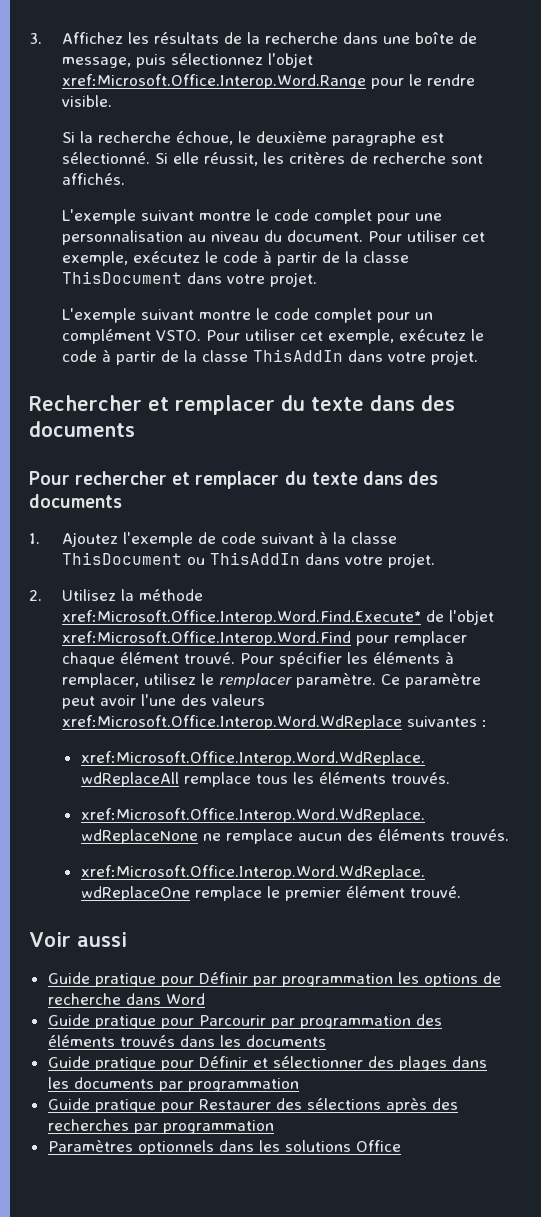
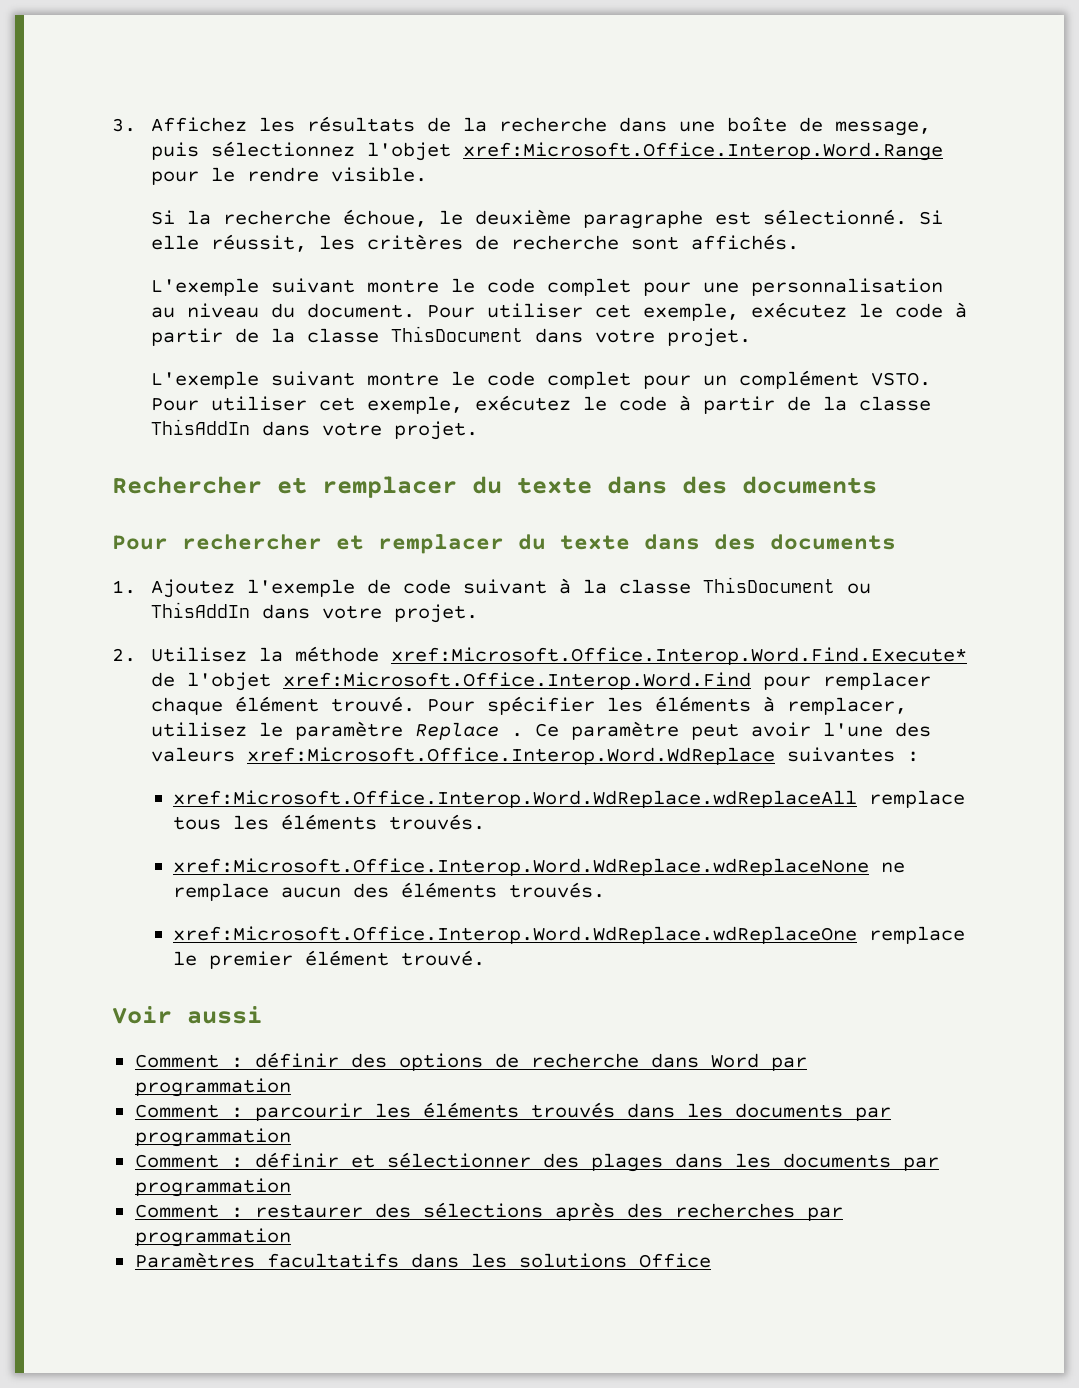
[219,673,377,688] remplacer paramètre. -> [294,721,523,740] paramètre Replace .
[47,972,419,987] Guide pratique pour Définir par programmation les -> [134,1052,387,1068] Comment : définir des
[47,1014,442,1029] // Guide pratique pour Parcourir par programmation des -> [770,1057,807,1071] [134,1078,291,1097] [134,1103,411,1121] par programmation // Comment : parcourir les
[47,1056,248,1071] // Guide pratique pour Définir -> [854,1107,891,1121] [134,1128,291,1147] [134,1152,339,1168] par programmation // Comment : définir
[47,1098,271,1113] Guide pratique pour Restaurer -> [134,1204,363,1218] Comment : restaurer
[137,1140,214,1155] optionnels -> [266,1253,399,1268] facultatifs

